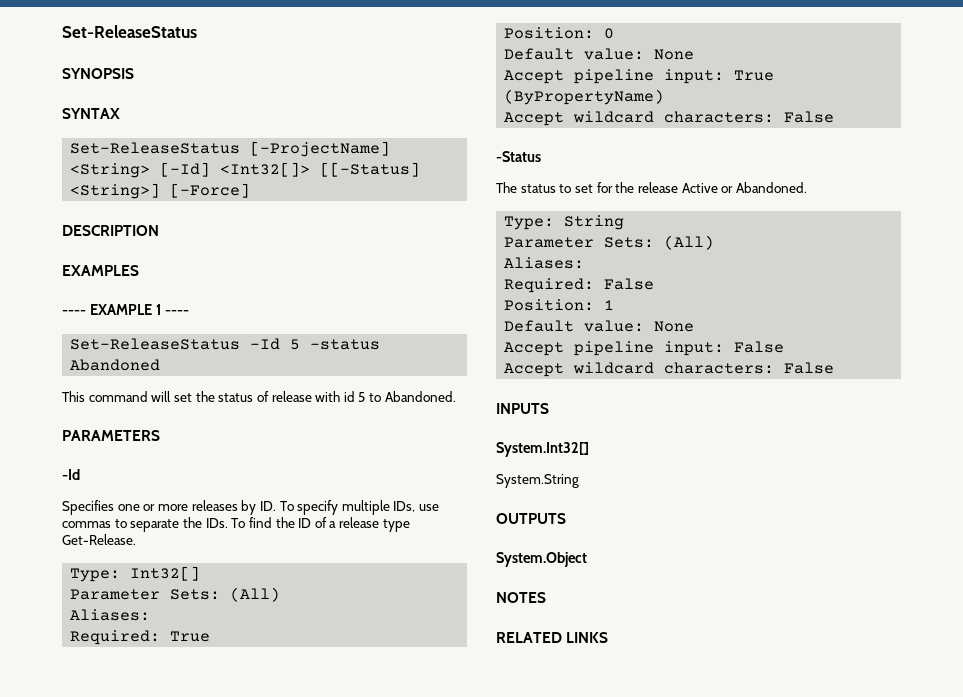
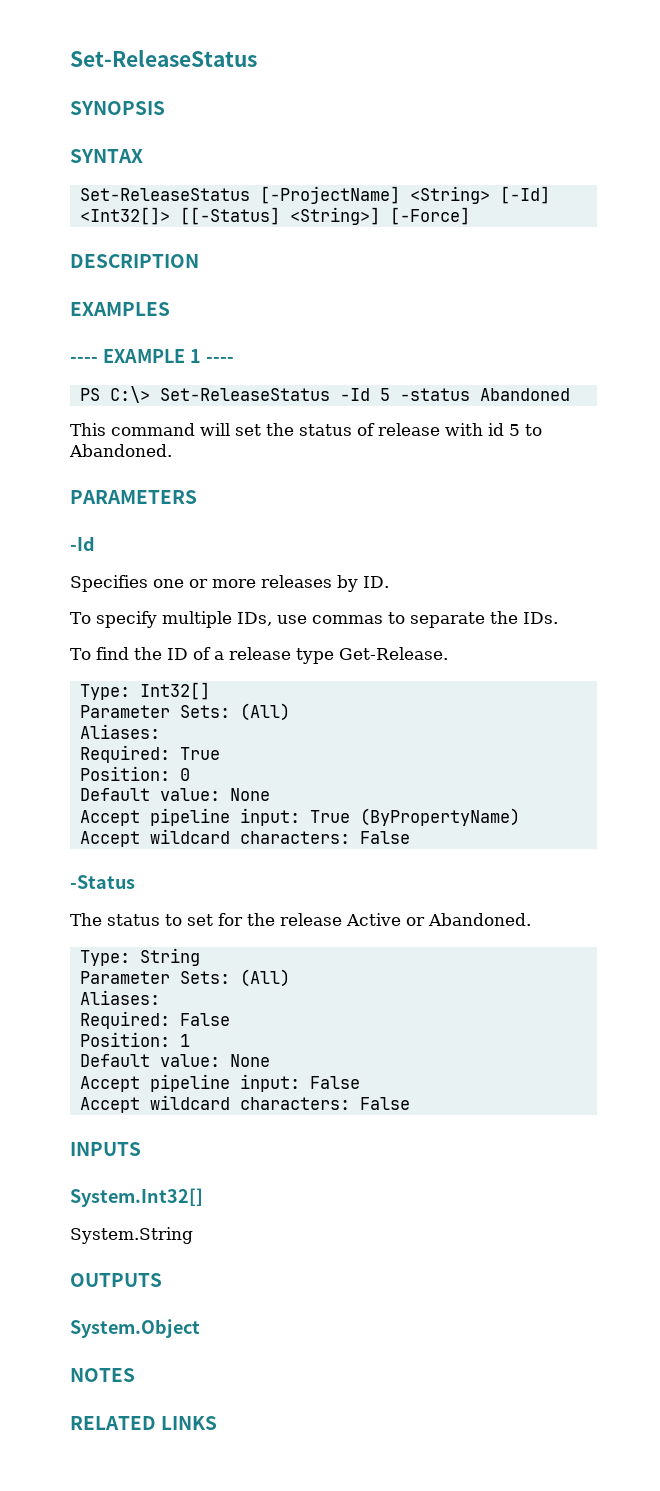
(189, 312) none -> [79,386,150,403] PS C:\>
(276, 506) none -> (389, 582) //
(228, 523) none -> (558, 618) //

